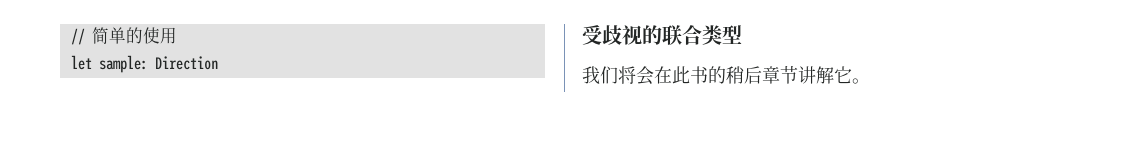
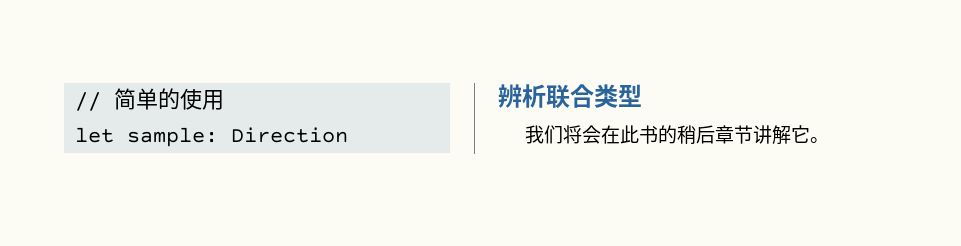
[582,25,662,45] 受歧视的 -> [498,84,546,108] 辨析

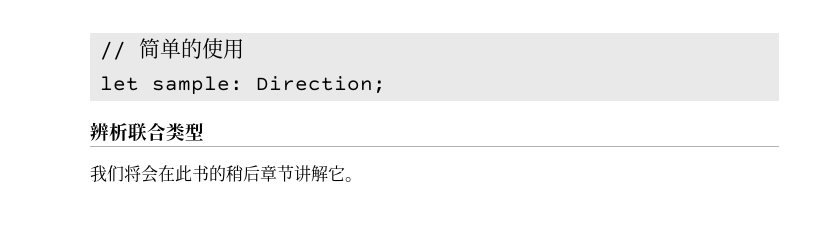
[231,127,349,143] Direction -> [256,76,387,94] Direction;

